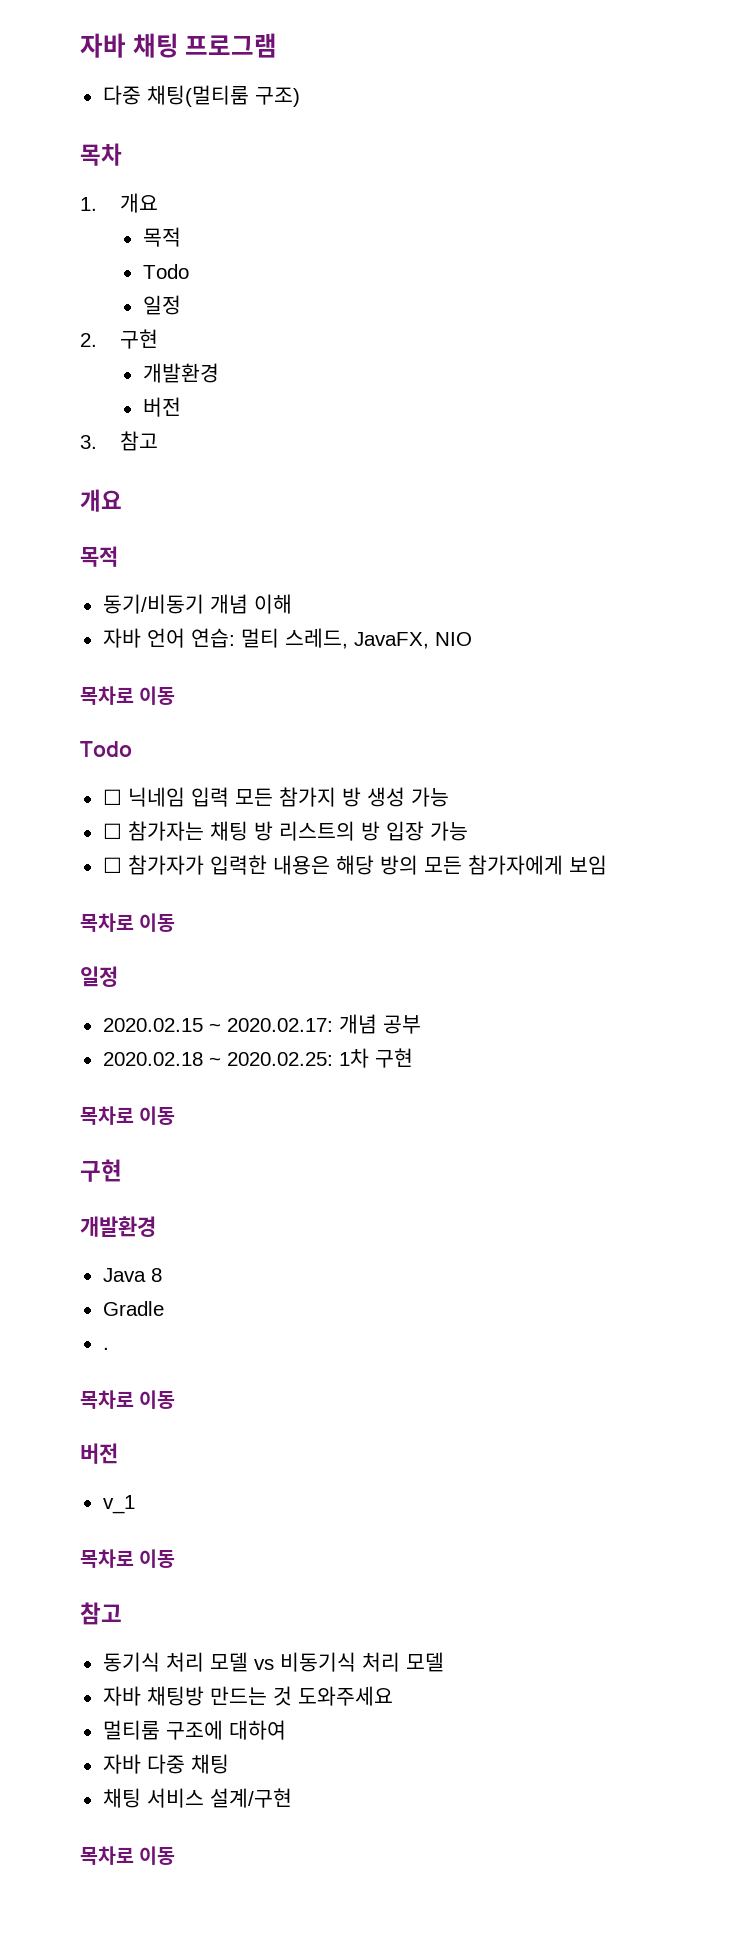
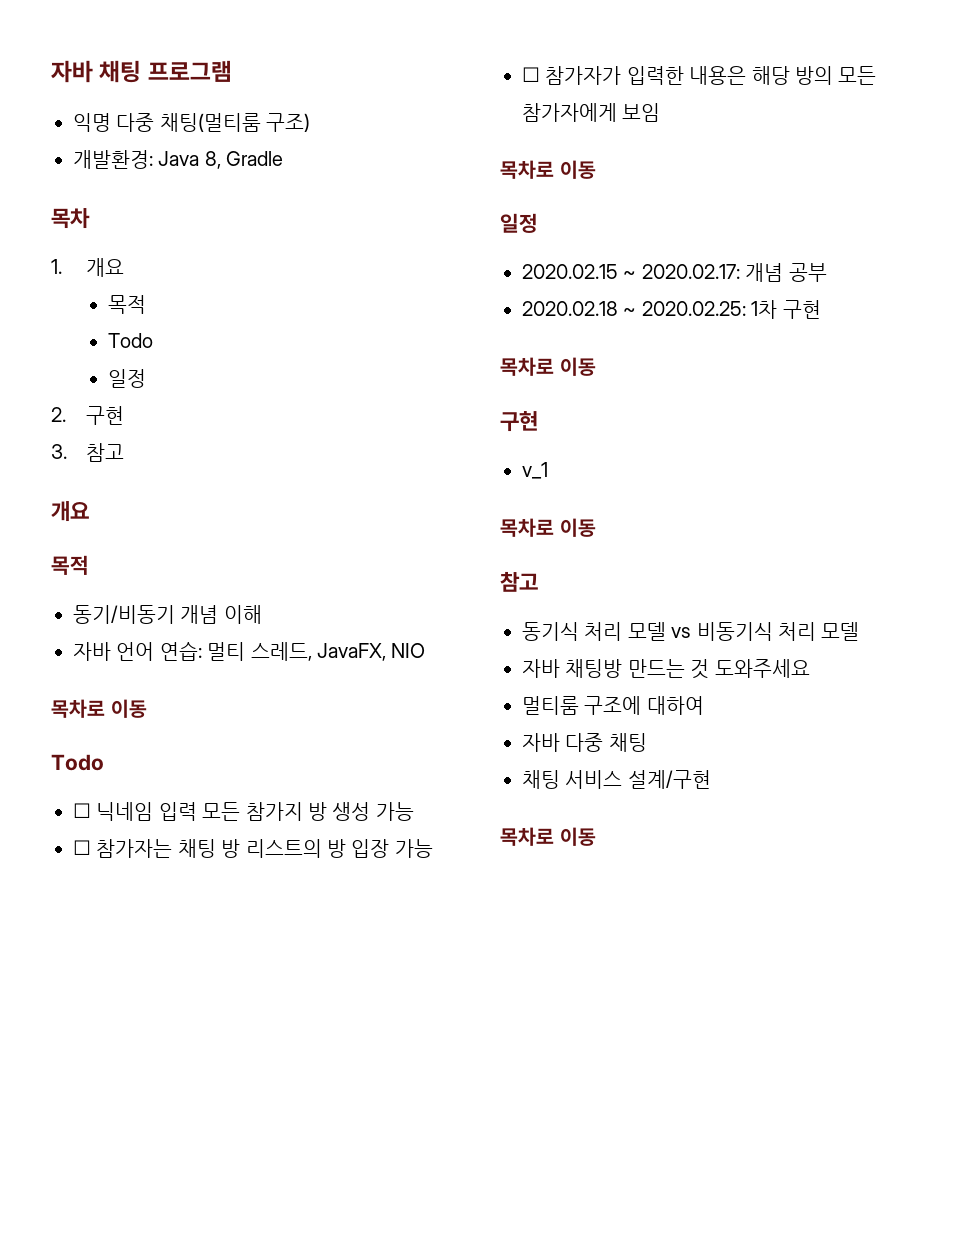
(278, 45) none -> [73,113,111,132] 익명
(300, 97) none -> [73,150,284,169] // 개발환경: Java 8, Gradle
[142,363,219,383] [142,397,181,417] // 개발환경 // 버전 -> (124, 415) none
[80,1216,156,1237] [102,1268,162,1282] [102,1301,164,1316] [102,1347,109,1350] [80,1390,176,1409] [80,1443,118,1464] // 개발환경 // Java 8 // Gradle // . // 목차로 이동 // 버전 -> (538, 421) none

